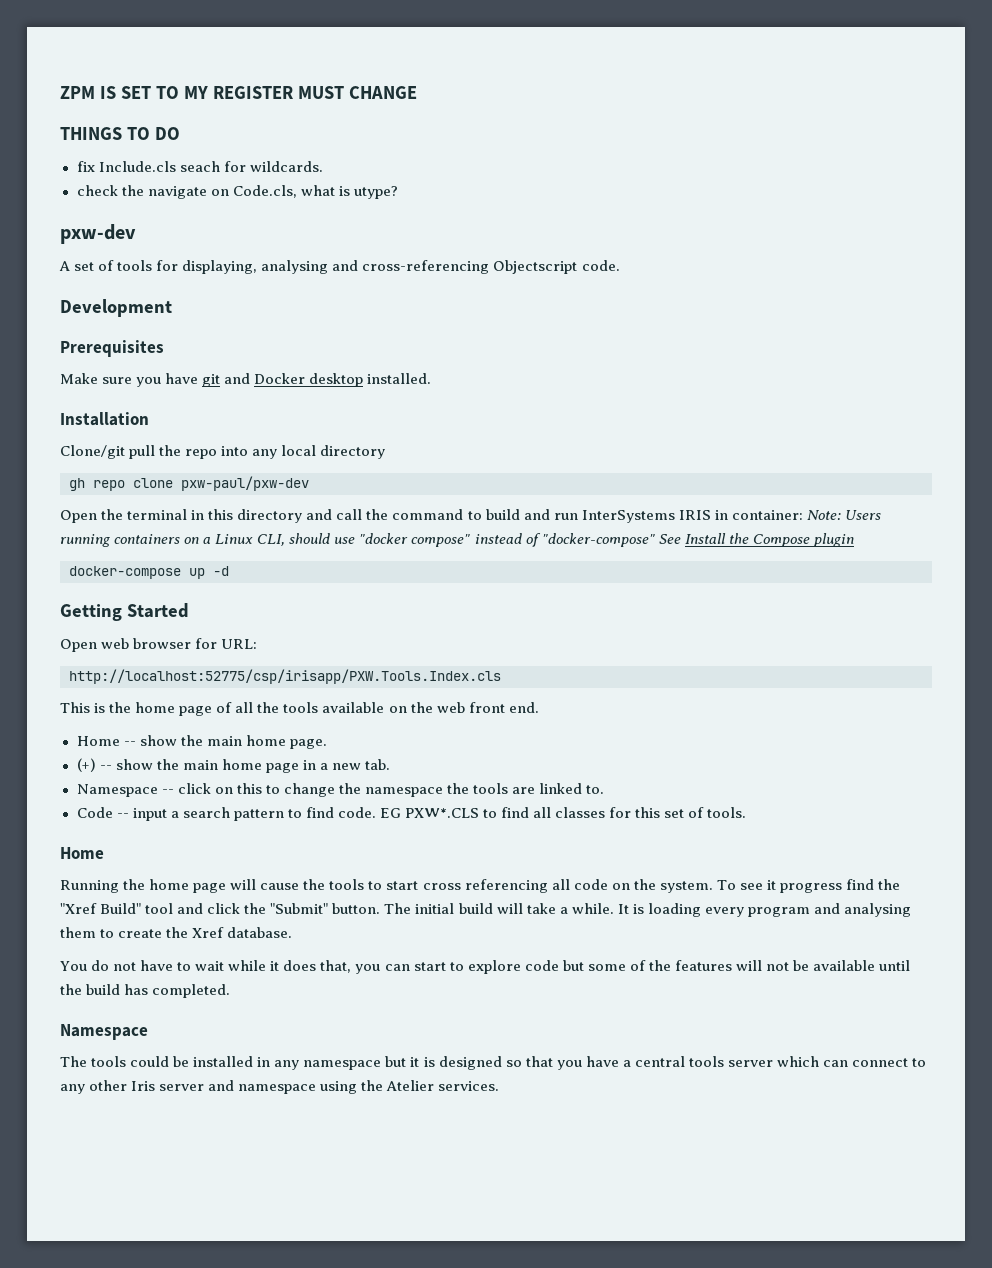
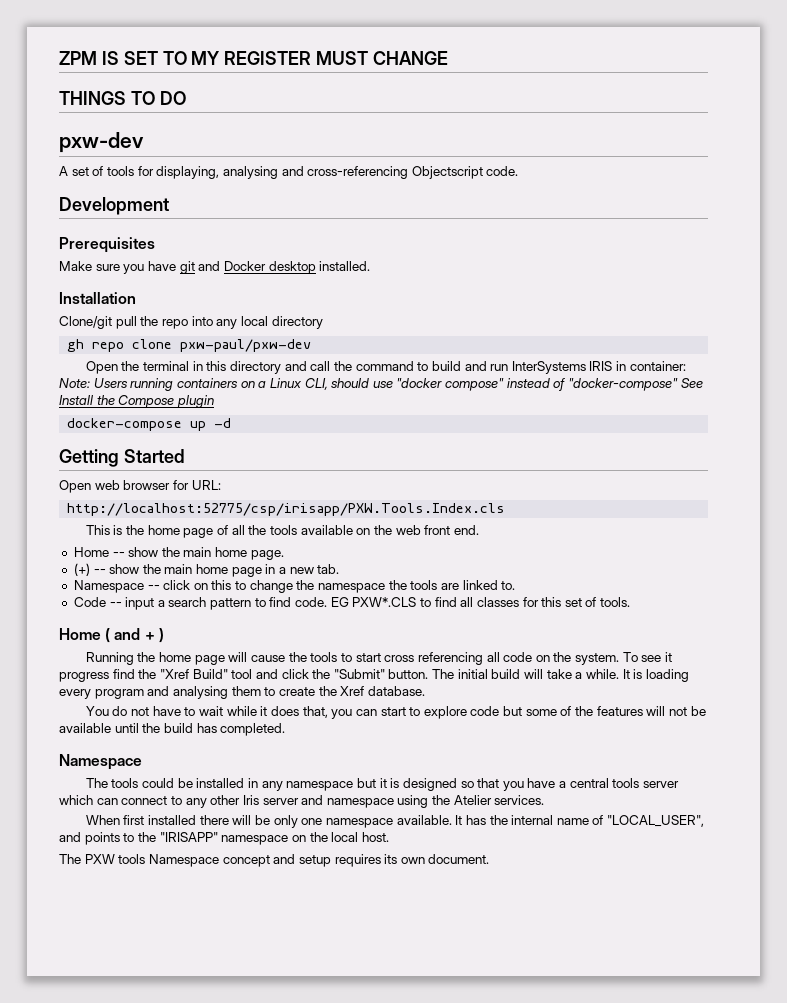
[76,161,323,172] [76,185,398,199] // fix Include.cls seach for wildcards. // check the navigate on Code.cls, what is utype? -> (186, 98) none
(104, 853) none -> [105,628,164,643] ( and + )
(500, 1086) none -> [85,815,705,828] [59,832,389,845] [59,854,490,867] // When first installed there will be only one namespace available. It has the internal name of "LOCAL_USER", and points to the "IRISAPP" namespace on the local host. // The PXW tools Namespace concept and setup requires its own document.

